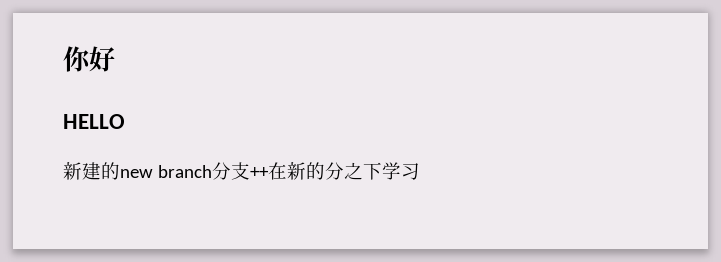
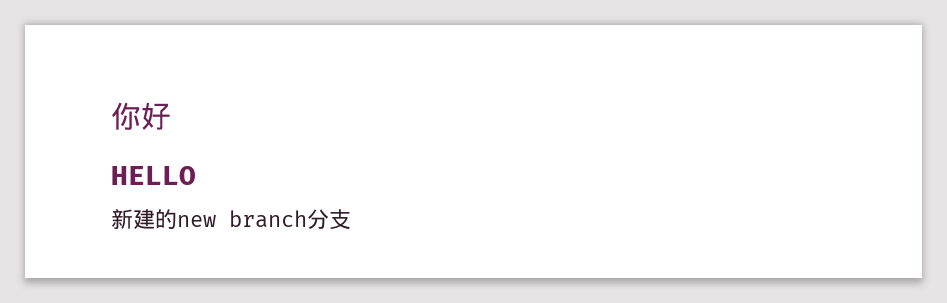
[249,162,420,180] ++在新的分之下学习 -> (351, 219) none

